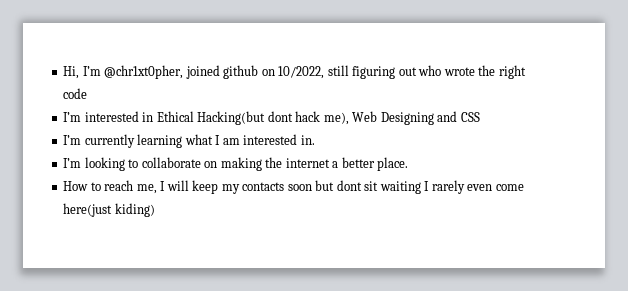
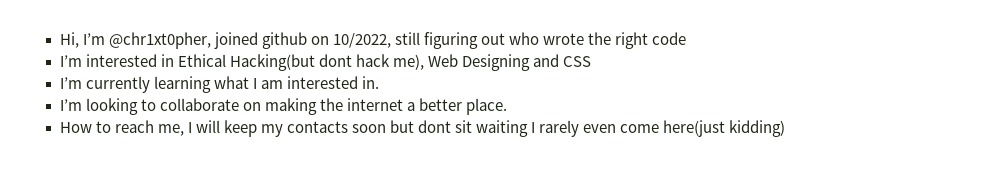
[114,203,155,217] kiding) -> [729,120,786,137] kidding)

